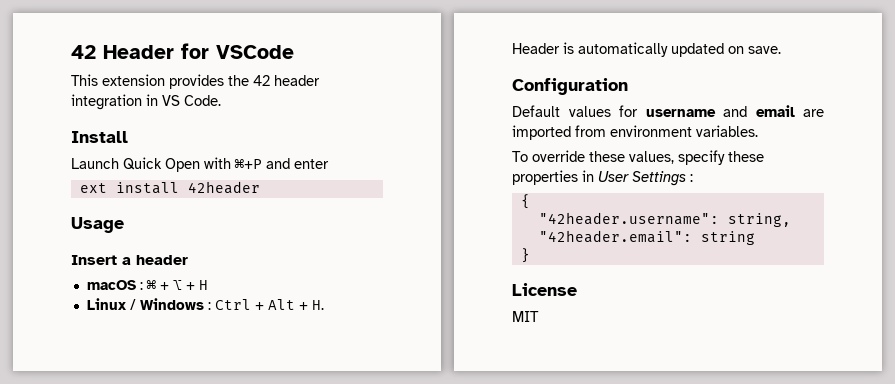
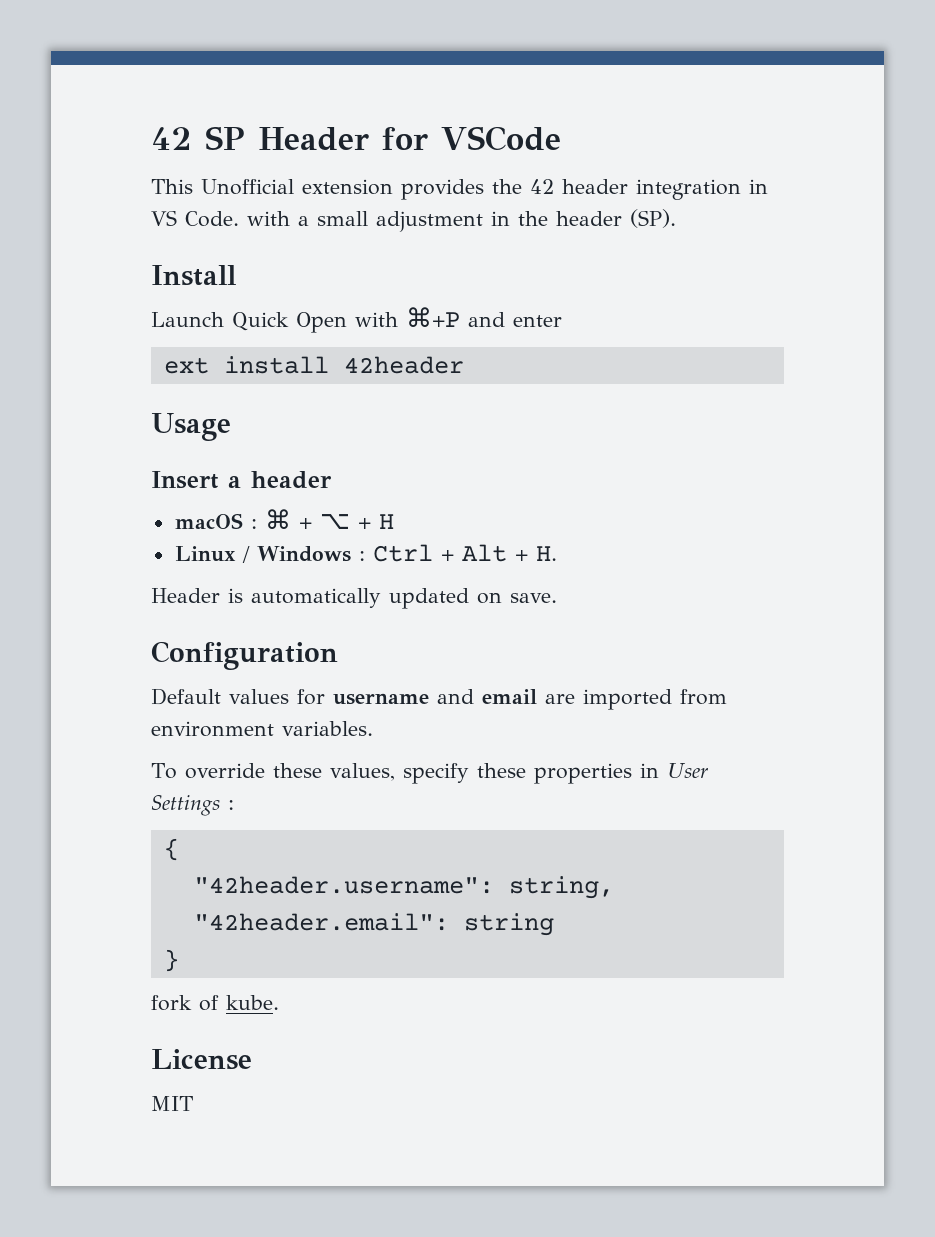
[71,45,96,59] 42 -> [151,126,245,150] 42 SP
(98, 80) none -> [201,179,294,195] Unofficial
(221, 100) none -> [247,209,676,232] with a small adjustment in the header (SP).
(530, 255) none -> [151,995,279,1011] // fork of kube.

